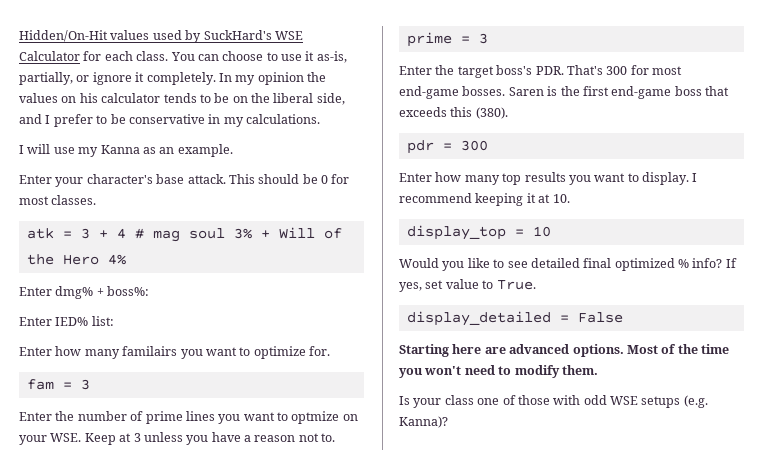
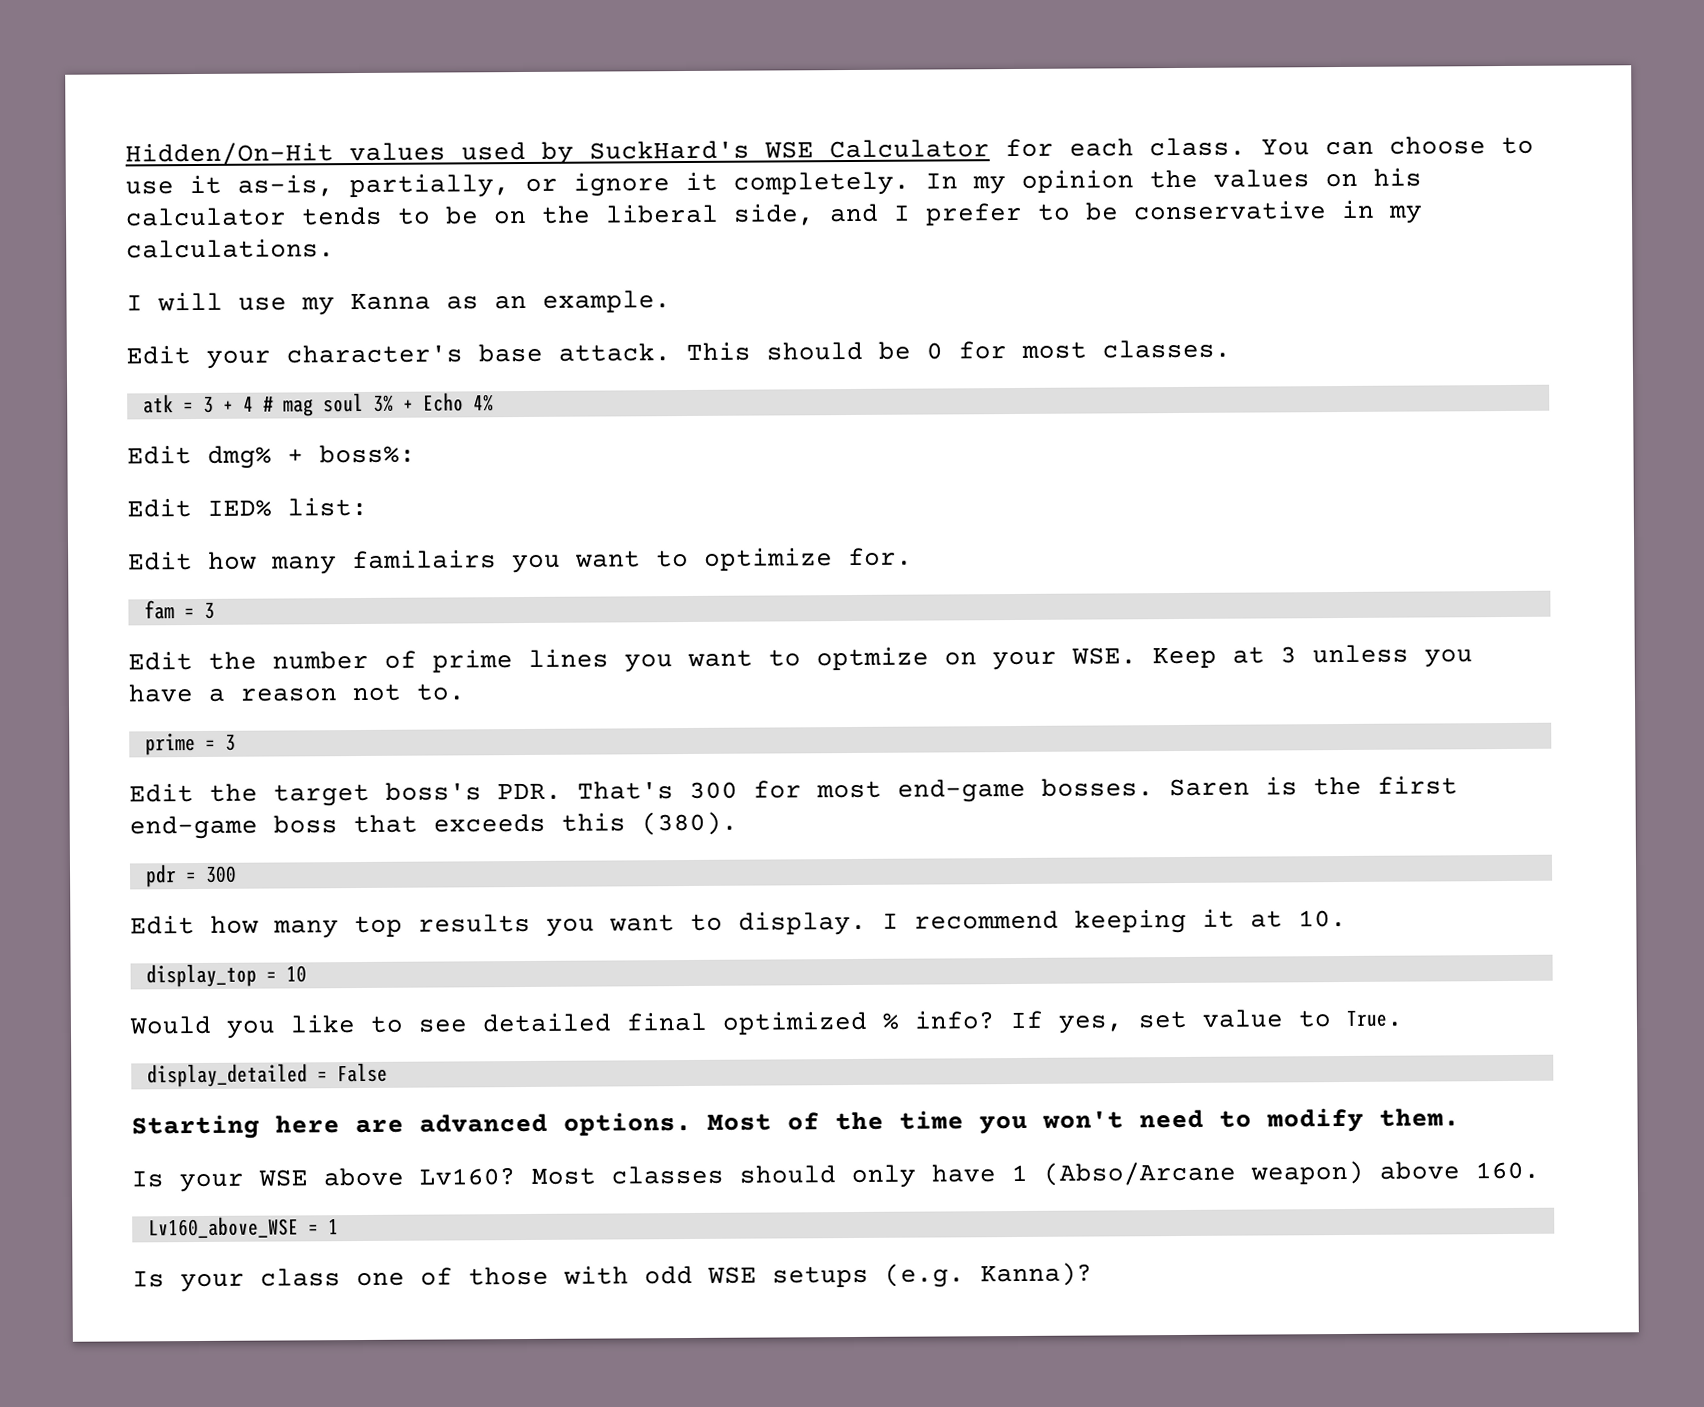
[19,175,52,184] Enter -> [126,345,191,365] Edit
[278,227,342,239] [26,254,99,265] Will of the Hero -> [422,392,464,412] Echo
[19,287,52,296] Enter -> [127,445,192,465] Edit
[19,317,52,326] Enter -> [127,498,192,518] Edit
[19,347,52,356] Enter -> [128,551,193,571] Edit
[19,412,52,421] Enter -> [128,651,193,671] Edit
[399,66,432,75] Enter -> [129,783,194,803] Edit
[399,173,432,182] Enter -> [130,915,195,935] Edit
(598, 370) none -> [131,1160,1540,1193] [147,1216,339,1239] // Is your WSE above Lv160? Most classes should only have 1 (Abso/Arcane weapon) above 160. // Lv160_above_WSE = 1

